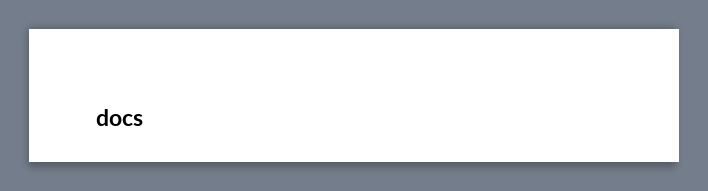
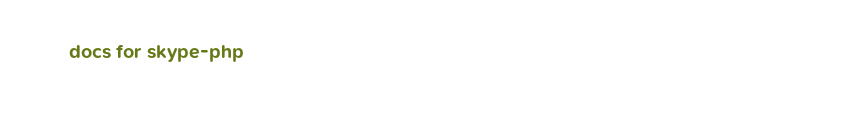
(143, 117) none -> [116,44,244,62] for skype-php

